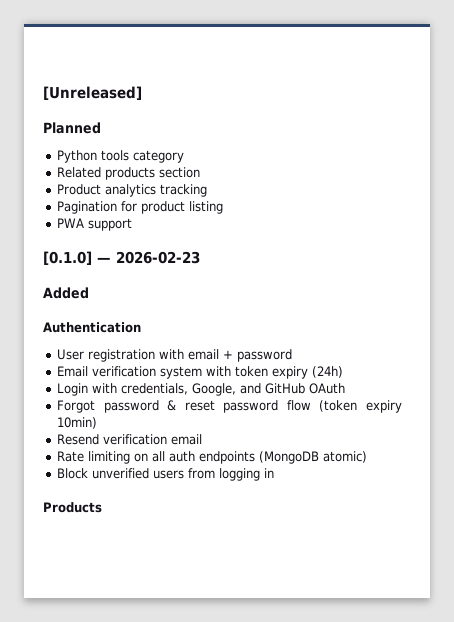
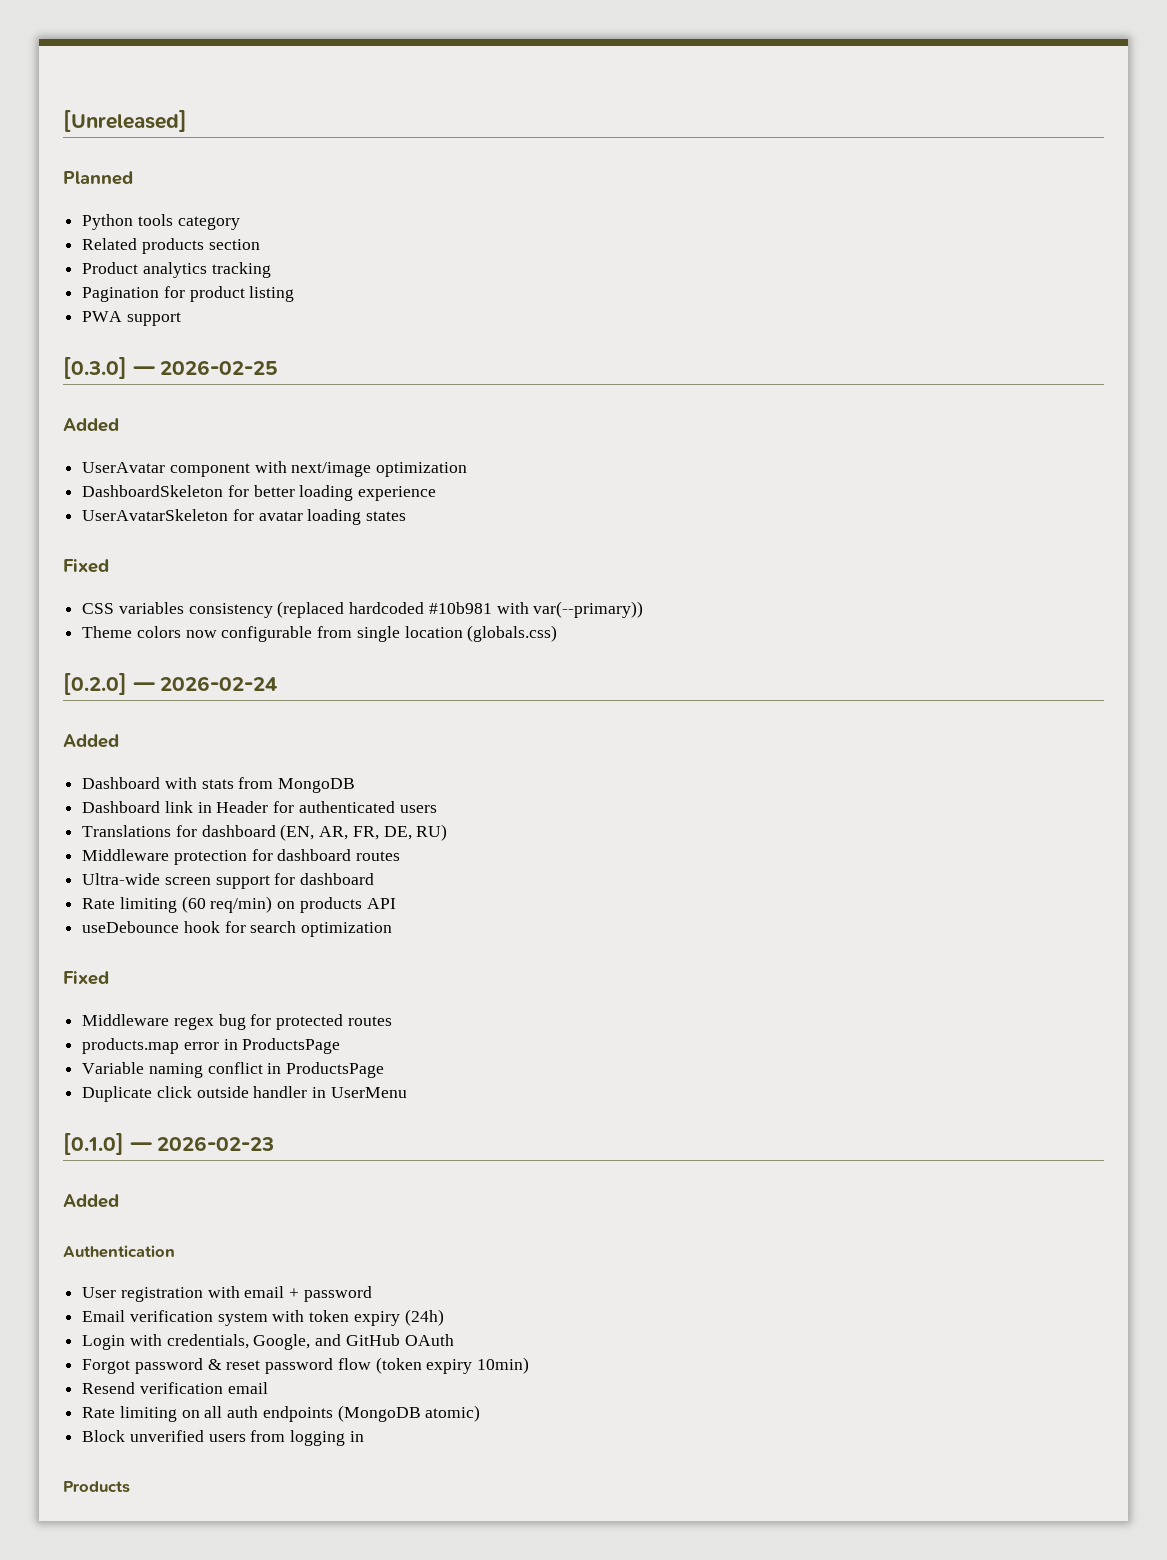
(133, 224) none -> [63,357,278,379] [63,418,119,432] [82,461,468,477] [82,485,437,501] [82,509,407,525] [63,559,109,573] [82,601,644,618] [82,625,558,642] [63,673,277,695] [63,734,119,748] [82,777,356,793] [82,801,437,813] [82,824,448,841] [82,849,401,865] [82,873,375,889] [82,896,396,913] [82,921,393,937] [63,971,109,985] [82,1014,392,1030] [82,1038,341,1054] [82,1062,385,1078] [82,1086,407,1102] // [0.3.0] — 2026-02-25 // Added // UserAvatar component with next/image optimization // DashboardSkeleton for better loading experience // UserAvatarSkeleton for avatar loading states // Fixed // CSS variables consistency (replaced hardcoded #10b981 with var(--primary)) // Theme colors now configurable from single location (globals.css) // [0.2.0] — 2026-02-24 // Added // Dashboard with stats from MongoDB // Dashboard link in Header for authenticated users // Translations for dashboard (EN, AR, FR, DE, RU) // Middleware protection for dashboard routes // Ultra-wide screen support for dashboard // Rate limiting (60 req/min) on products API // useDebounce hook for search optimization // Fixed // Middleware regex bug for protected routes // products.map error in ProductsPage // Variable naming conflict in ProductsPage // Duplicate click outside handler in UserMenu

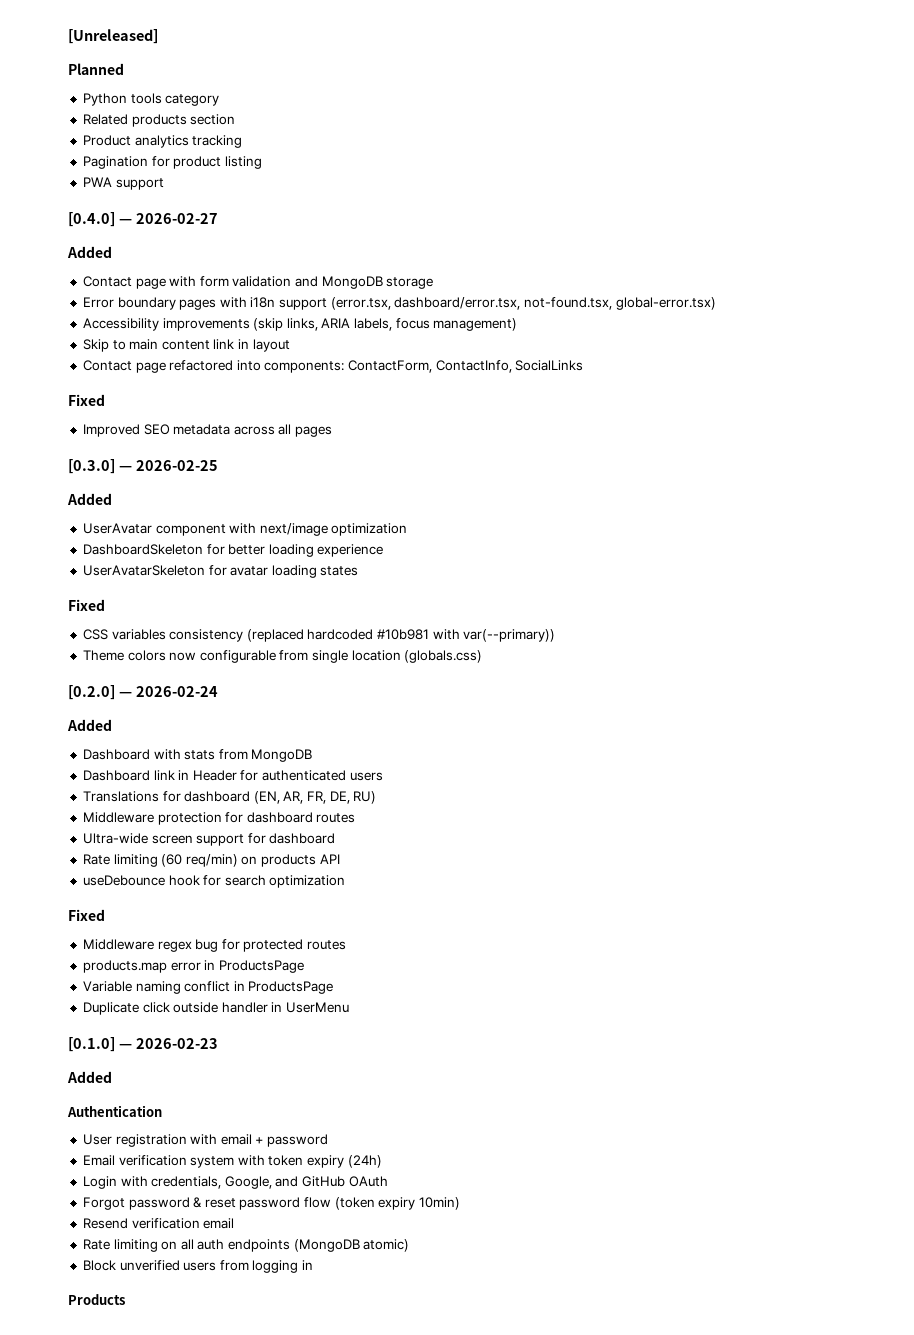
(181, 319) none -> [68,212,218,227] [67,246,112,258] [82,276,434,289] [82,297,716,310] [82,318,518,331] [82,339,290,352] [82,360,584,373] [68,394,105,406] [82,424,333,437] // [0.4.0] — 2026-02-27 // Added // Contact page with form validation and MongoDB storage // Error boundary pages with i18n support (error.tsx, dashboard/error.tsx, not-found.tsx, global-error.tsx) // Accessibility improvements (skip links, ARIA labels, focus management) // Skip to main content link in layout // Contact page refactored into components: ContactForm, ContactInfo, SocialLinks // Fixed // Improved SEO metadata across all pages

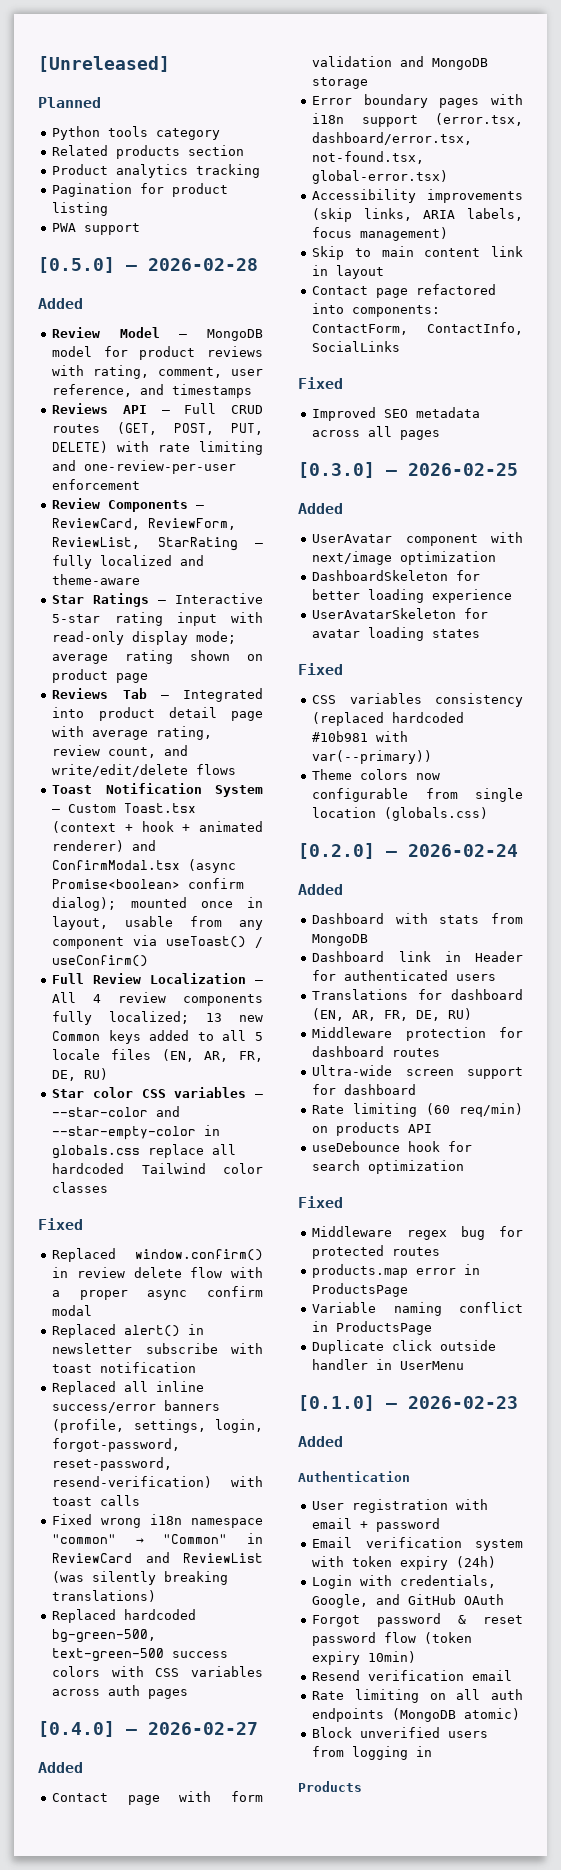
(164, 184) none -> [38,257,258,273] [38,298,83,309] [52,327,263,341] [52,346,263,360] [52,365,263,379] [52,384,253,398] [52,403,263,414] [52,422,263,435] [52,441,263,455] [52,460,237,474] [52,479,141,490] [52,498,205,512] [52,518,237,530] [52,537,263,551] [52,555,205,569] [52,574,141,585] [52,593,263,607] [52,612,263,626] [52,631,237,645] [52,650,263,664] [52,669,149,683] [52,688,263,702] [52,707,263,721] [52,726,213,740] [52,745,189,758] [52,764,237,777] [52,783,263,797] [52,803,197,813] [52,821,263,833] [52,840,157,852] [52,859,237,873] [52,878,245,889] [52,897,263,911] [52,916,263,930] [52,935,263,949] [52,955,149,967] [52,973,263,984] [52,992,263,1006] [52,1011,263,1025] [52,1030,263,1044] [52,1049,263,1062] [52,1068,109,1081] [52,1087,263,1098] [52,1106,181,1117] [52,1125,221,1140] [52,1144,237,1159] [52,1163,263,1174] [52,1182,109,1193] [38,1218,83,1230] [52,1248,263,1262] [52,1267,263,1278] [52,1286,263,1300] [52,1305,93,1316] [52,1324,205,1338] [52,1343,263,1354] [52,1362,197,1373] [52,1381,205,1395] [52,1400,221,1413] [52,1419,263,1433] [52,1438,181,1452] [52,1457,173,1471] [52,1476,263,1488] [52,1495,141,1506] [52,1514,263,1528] [52,1533,263,1544] [52,1552,263,1563] [52,1571,229,1585] [52,1590,157,1602] [52,1609,197,1623] [52,1629,157,1643] [52,1648,229,1662] [52,1666,263,1677] [52,1685,189,1699] // [0.5.0] — 2026-02-28 // Added // Review Model — MongoDB model for product reviews with rating, comment, user reference, and timestamps // Reviews API — Full CRUD routes (GET, POST, PUT, DELETE) with rate limiting and one-review-per-user enforcement // Review Components — ReviewCard, ReviewForm, ReviewList, StarRating — fully localized and theme-aware // Star Ratings — Interactive 5-star rating input with read-only display mode; average rating shown on product page // Reviews Tab — Integrated into product detail page with average rating, review count, and write/edit/delete flows // Toast Notification System — Custom Toast.tsx (context + hook + animated renderer) and ConfirmModal.tsx (async Promise<boolean> confirm dialog); mounted once in layout, usable from any component via useToast() / useConfirm() // Full Review Localization — All 4 review components fully localized; 13 new Common keys added to all 5 locale files (EN, AR, FR, DE, RU) // Star color CSS variables — --star-color and --star-empty-color in globals.css replace all hardcoded Tailwind color classes // Fixed // Replaced window.confirm() in review delete flow with a proper async confirm modal // Replaced alert() in newsletter subscribe with toast notification // Replaced all inline success/error banners (profile, settings, login, forgot-password, reset-password, resend-verification) with toast calls // Fixed wrong i18n namespace "common" → "Common" in ReviewCard and ReviewList (was silently breaking translations) // Replaced hardcoded bg-green-500, text-green-500 success colors with CSS variables across auth pages

